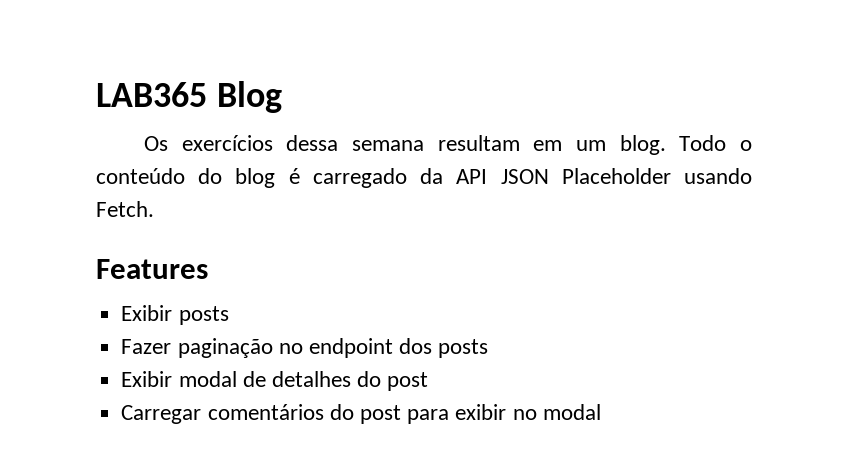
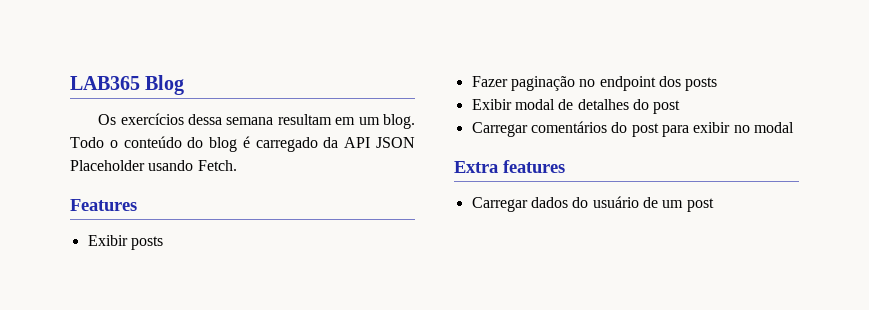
(601, 412) none -> [454,160,565,173] [471,196,714,212] // Extra features // Carregar dados do usuário de um post

